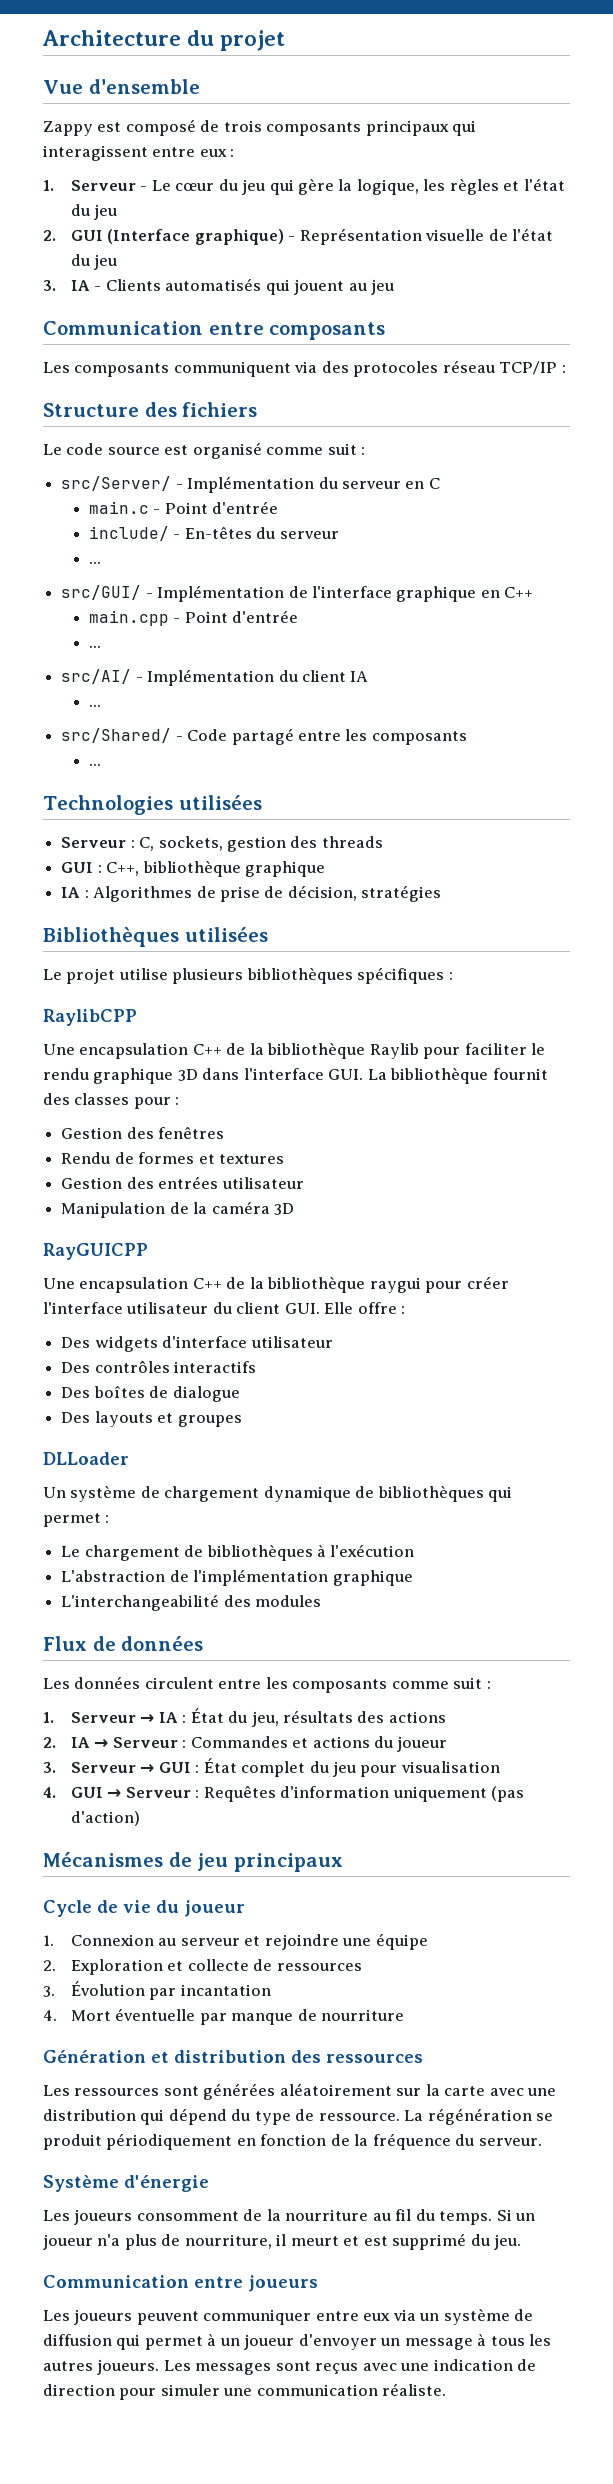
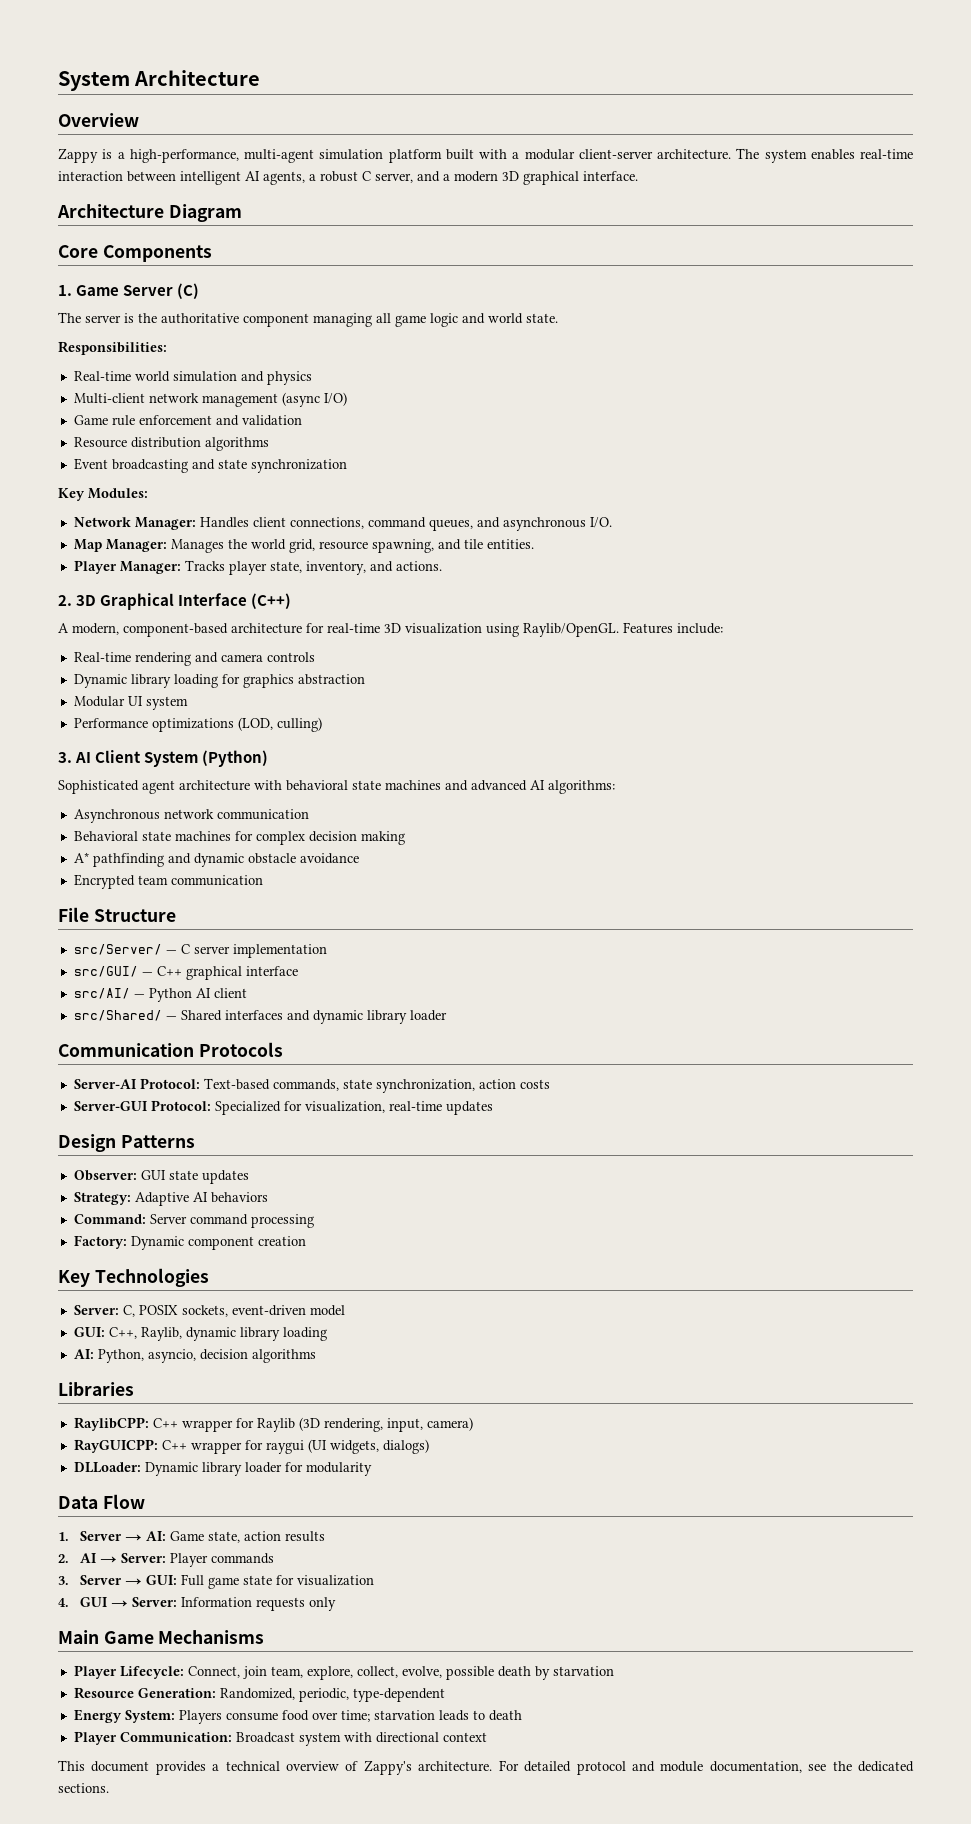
[42,30,286,51] [43,79,200,94] [43,119,477,136] [43,145,235,161] [43,178,565,195] [70,204,118,220] [43,228,554,245] [70,254,118,270] [43,278,395,295] [43,321,386,340] [43,360,566,377] [43,402,258,417] [43,442,366,459] [61,476,440,493] [88,501,279,514] [88,526,339,541] [88,561,101,564] [61,585,534,602] [88,610,299,626] [88,645,101,648] [61,669,369,686] [88,704,101,707] [61,728,467,745] [88,763,101,766] [43,795,262,815] [61,836,383,852] [61,860,325,877] [61,885,442,902] [43,927,268,947] [43,967,453,984] [43,1009,137,1026] [43,1042,546,1059] [43,1067,548,1084] [43,1093,180,1109] [61,1126,225,1139] [61,1152,284,1164] [61,1176,304,1189] [61,1201,294,1218] [43,1243,148,1260] [43,1276,509,1293] [43,1302,406,1314] [61,1336,333,1352] [61,1360,257,1373] [61,1386,240,1402] [61,1411,242,1427] [43,1452,129,1465] [43,1485,513,1502] [43,1513,110,1527] [61,1544,415,1561] [61,1569,413,1586] [61,1594,322,1611] [43,1636,204,1651] [43,1676,491,1693] [43,1708,446,1727] [43,1736,448,1752] [43,1758,500,1777] [43,1785,525,1802] [70,1811,140,1826] [43,1852,343,1872] [43,1900,245,1917] [43,1933,428,1950] [43,1959,362,1975] [43,1981,271,2000] [43,2008,405,2025] [43,2049,423,2063] [43,2083,557,2100] [43,2108,554,2125] [43,2133,542,2150] [43,2174,209,2192] [43,2209,536,2225] [43,2233,522,2250] [43,2275,318,2292] [43,2308,534,2325] [43,2333,552,2350] [43,2359,537,2375] [43,2383,447,2400] Architecture du projet // Vue d'ensemble // Zappy est composé de trois composants principaux qui interagissent entre eux : // 1. Serveur - Le cœur du jeu qui gère la logique, les règles et l'état du jeu // 2. GUI (Interface graphique) - Représentation visuelle de l'état du jeu // 3. IA - Clients automatisés qui jouent au jeu // Communication entre composants // Les composants communiquent via des protocoles réseau TCP/IP : // Structure des fichiers // Le code source est organisé comme suit : // src/Server/ - Implémentation du serveur en C // main.c - Point d'entrée // include/ - En-têtes du serveur // ... // src/GUI/ - Implémentation de l'interface graphique en C++ // main.cpp - Point d'entrée // ... // src/AI/ - Implémentation du client IA // ... // src/Shared/ - Code partagé entre les composants // ... // Technologies utilisées // Serveur : C, sockets, gestion des threads // GUI : C++, bibliothèque graphique // IA : Algorithmes de prise de décision, stratégies // Bibliothèques utilisées // Le projet utilise plusieurs bibliothèques spécifiques : // RaylibCPP // Une encapsulation C++ de la bibliothèque Raylib pour faciliter le rendu graphique 3D dans l'interface GUI. La bibliothèque fournit des classes pour : // Gestion des fenêtres // Rendu de formes et textures // Gestion des entrées utilisateur // Manipulation de la caméra 3D // RayGUICPP // Une encapsulation C++ de la bibliothèque raygui pour créer l'interface utilisateur du client GUI. Elle offre : // Des widgets d'interface utilisateur // Des contrôles interactifs // Des boîtes de dialogue // Des layouts et groupes // DLLoader // Un système de chargement dynamique de bibliothèques qui permet : // Le chargement de bibliothèques à l'exécution // L'abstraction de l'implémentation graphique // L'interchangeabilité des modules // Flux de données // Les données circulent entre les composants comme suit : // 1. Serveur → IA : État du jeu, résultats des actions // 2. IA → Serveur : Commandes et actions du joueur // 3. Serveur → GUI : État complet du jeu pour visualisation // 4. GUI → Serveur : Requêtes d'information uniquement (pas d'action) // Mécanismes de jeu principaux // Cycle de vie du joueur // 1. Connexion au serveur et rejoindre une équipe // 2. Exploration et collecte de ressources // 3. Évolution par incantation // 4. Mort éventuelle par manque de nourriture // Génération et distribution des ressources // Les ressources sont générées aléatoirement sur la carte avec une distribution qui dépend du type de ressource. La régénération se produit périodiquement en fonction de la fréquence du serveur. // Système d'énergie // Les joueurs consomment de la nourriture au fil du temps. Si un joueur n'a plus de nourriture, il meurt et est supprimé du jeu. // Communication entre joueurs // Les joueurs peuvent communiquer entre eux via un système de diffusion qui permet à un joueur d'envoyer un message à tous les autres joueurs. Les messages sont reçus avec une indication de direction pour simuler une communication réaliste. -> [58,70,261,91] [58,113,139,127] [58,148,913,163] [58,171,638,185] [57,204,242,222] [58,245,212,262] [58,283,200,299] [58,312,558,327] [58,341,167,355] [73,371,312,385] [73,392,347,407] [73,415,302,426] [73,437,269,451] [73,458,347,473] [58,488,148,501] [73,517,612,531] [73,539,534,553] [73,560,442,575] [58,593,292,610] [58,622,723,637] [73,652,315,666] [73,674,365,688] [73,696,188,710] [73,717,322,732] [58,750,269,767] [58,780,615,794] [73,809,309,823] [73,831,405,845] [73,852,359,867] [73,874,263,889] [58,907,176,922] [73,944,327,958] [73,966,298,980] [73,988,247,1002] [73,1010,447,1024] [58,1042,283,1057] [73,1078,550,1093] [73,1100,493,1115] [58,1134,195,1152] [73,1170,249,1184] [73,1192,268,1206] [73,1214,314,1228] [73,1235,306,1250] [58,1268,209,1287] [73,1305,345,1317] [73,1327,327,1341] [73,1349,316,1363] [58,1382,134,1396] [73,1417,473,1432] [73,1439,429,1454] [73,1462,372,1476] [58,1494,145,1509] [58,1531,326,1543] [58,1553,275,1567] [58,1574,375,1589] [58,1597,337,1611] [58,1630,265,1644] [73,1665,614,1680] [73,1687,445,1702] [73,1709,522,1724] [73,1731,487,1746] [58,1760,914,1775] [58,1783,109,1793] System Architecture // Overview // Zappy is a high-performance, multi-agent simulation platform built with a modular client-server architecture. The system enables real-time interaction between intelligent AI agents, a robust C server, and a modern 3D graphical interface. // Architecture Diagram // Core Components // 1. Game Server (C) // The server is the authoritative component managing all game logic and world state. // Responsibilities: // Real-time world simulation and physics // Multi-client network management (async I/O) // Game rule enforcement and validation // Resource distribution algorithms // Event broadcasting and state synchronization // Key Modules: // Network Manager: Handles client connections, command queues, and asynchronous I/O. // Map Manager: Manages the world grid, resource spawning, and tile entities. // Player Manager: Tracks player state, inventory, and actions. // 2. 3D Graphical Interface (C++) // A modern, component-based architecture for real-time 3D visualization using Raylib/OpenGL. Features include: // Real-time rendering and camera controls // Dynamic library loading for graphics abstraction // Modular UI system // Performance optimizations (LOD, culling) // 3. AI Client System (Python) // Sophisticated agent architecture with behavioral state machines and advanced AI algorithms: // Asynchronous network communication // Behavioral state machines for complex decision making // A* pathfinding and dynamic obstacle avoidance // Encrypted team communication // File Structure // src/Server/ — C server implementation // src/GUI/ — C++ graphical interface // src/AI/ — Python AI client // src/Shared/ — Shared interfaces and dynamic library loader // Communication Protocols // Server-AI Protocol: Text-based commands, state synchronization, action costs // Server-GUI Protocol: Specialized for visualization, real-time updates // Design Patterns // Observer: GUI state updates // Strategy: Adaptive AI behaviors // Command: Server command processing // Factory: Dynamic component creation // Key Technologies // Server: C, POSIX sockets, event-driven model // GUI: C++, Raylib, dynamic library loading // AI: Python, asyncio, decision algorithms // Libraries // RaylibCPP: C++ wrapper for Raylib (3D rendering, input, camera) // RayGUICPP: C++ wrapper for raygui (UI widgets, dialogs) // DLLoader: Dynamic library loader for modularity // Data Flow // 1. Server → AI: Game state, action results // 2. AI → Server: Player commands // 3. Server → GUI: Full game state for visualization // 4. GUI → Server: Information requests only // Main Game Mechanisms // Player Lifecycle: Connect, join team, explore, collect, evolve, possible death by starvation // Resource Generation: Randomized, periodic, type-dependent // Energy System: Players consume food over time; starvation leads to death // Player Communication: Broadcast system with directional context // This document provides a technical overview of Zappy's architecture. For detailed protocol and module documentation, see the dedicated sections.

